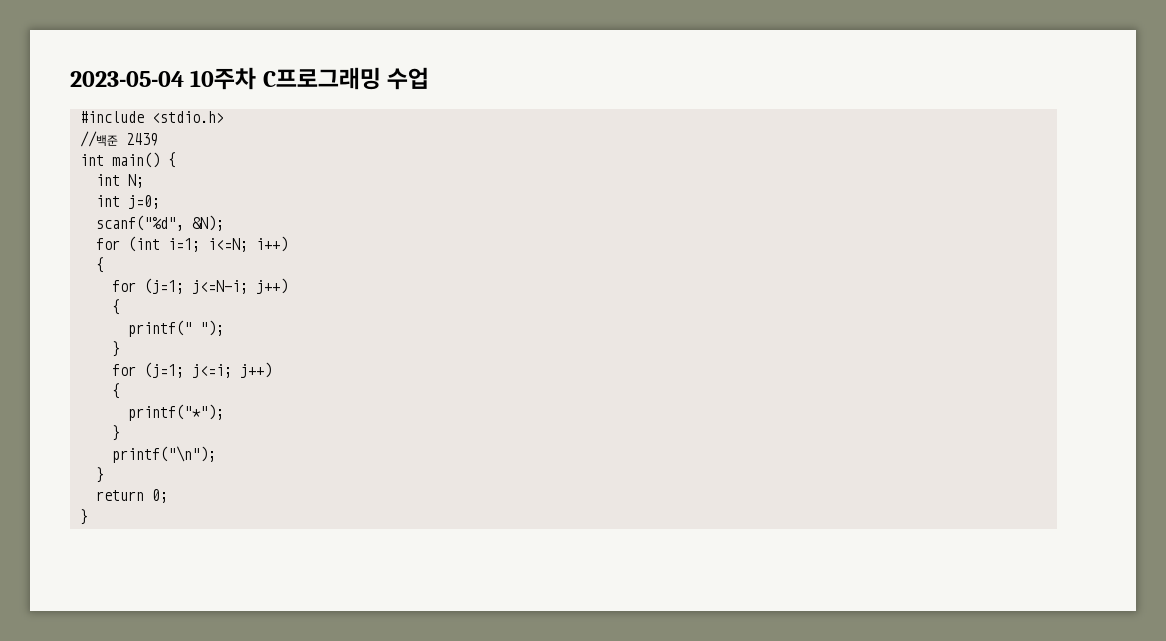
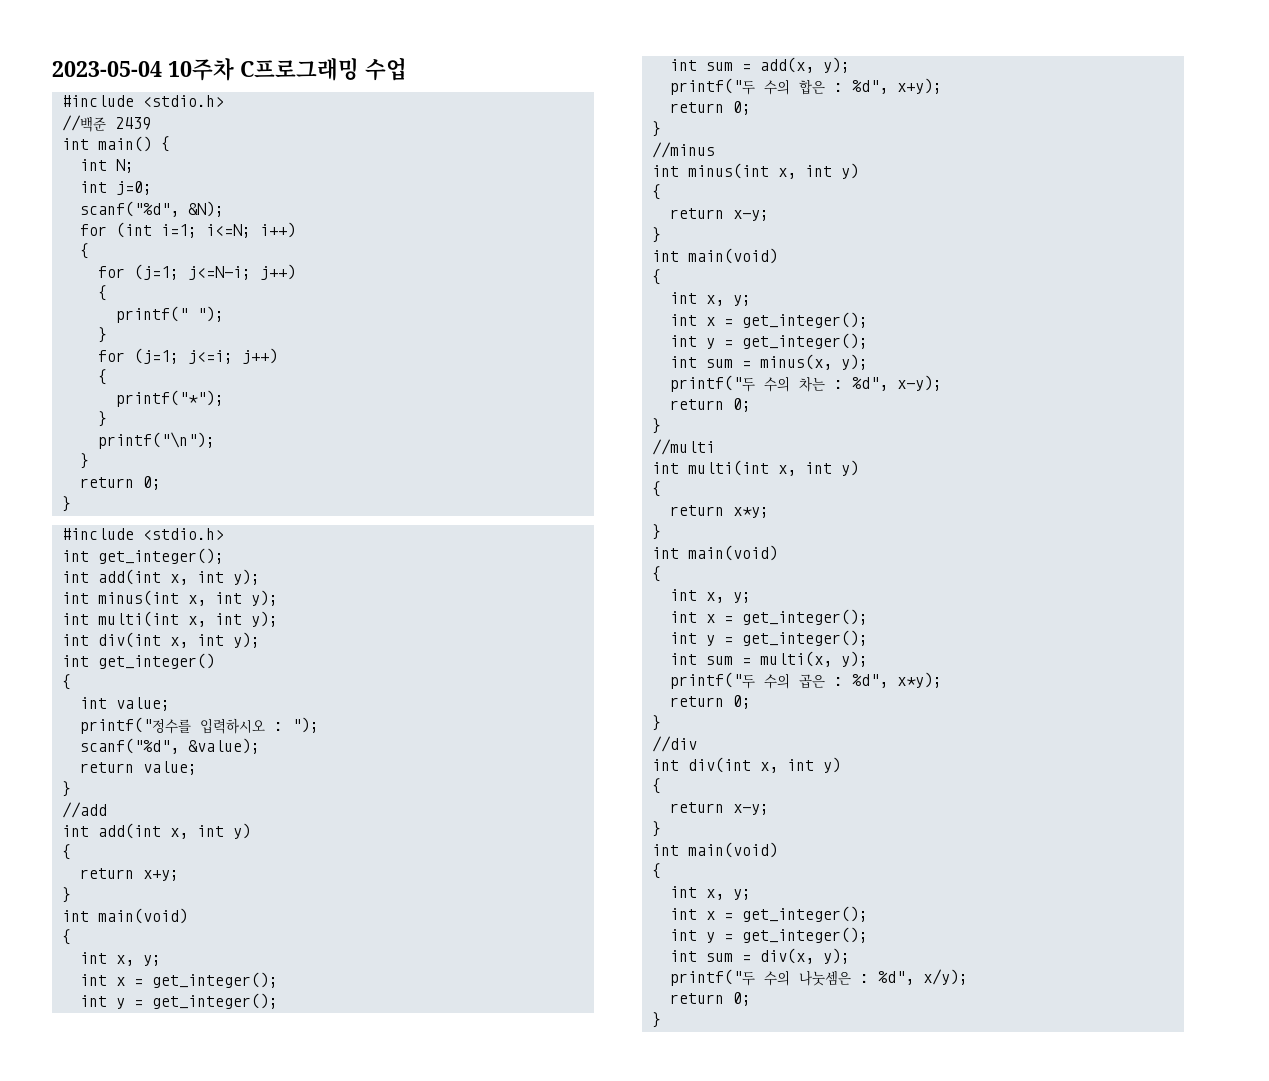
(89, 517) none -> [62,528,225,540] [62,548,225,564] [62,569,261,585] [62,590,279,606] [62,611,279,627] [62,632,261,648] [62,653,216,669] [62,674,72,690] [80,697,171,711] [80,717,320,734] [80,738,261,754] [80,761,198,775] [62,781,72,797] [62,802,108,818] [62,823,252,839] [62,844,72,860] [80,868,180,881] [62,887,72,903] [62,908,189,924] [62,929,72,945] [80,952,162,966] [80,972,279,988] [80,993,279,1009] [670,57,851,73] [670,78,943,95] [670,101,752,115] [652,121,662,137] [652,142,716,158] [652,163,860,179] [652,184,662,200] [670,208,770,221] [652,227,662,243] [652,248,779,264] [652,269,662,285] [670,292,752,306] [670,312,869,328] [670,333,869,349] [670,354,869,370] [670,375,943,392] [670,398,752,412] [652,418,662,434] [652,439,716,455] [652,460,860,476] [652,481,662,497] [670,505,770,518] [652,524,662,540] [652,545,779,561] [652,566,662,582] [670,589,752,603] [670,609,869,625] [670,630,869,646] [670,651,869,667] [670,672,943,689] [670,695,752,709] [652,715,662,731] [652,736,698,752] [652,757,842,773] [652,778,662,794] [670,802,770,815] [652,821,662,837] [652,842,779,858] [652,863,662,879] [670,886,752,900] [670,906,869,922] [670,927,869,943] [670,948,851,964] [670,969,969,986] [670,992,752,1006] [652,1012,662,1028] // #include <stdio.h> // int get_integer(); // int add(int x, int y); // int minus(int x, int y); // int multi(int x, int y); // int div(int x, int y); // int get_integer() // { // int value; // printf("정수를 입력하시오 : "); // scanf("%d", &value); // return value; // } // //add // int add(int x, int y) // { // return x+y; // } // int main(void) // { // int x, y; // int x = get_integer(); // int y = get_integer(); // int sum = add(x, y); // printf("두 수의 합은 : %d", x+y); // return 0; // } // //minus // int minus(int x, int y) // { // return x-y; // } // int main(void) // { // int x, y; // int x = get_integer(); // int y = get_integer(); // int sum = minus(x, y); // printf("두 수의 차는 : %d", x-y); // return 0; // } // //multi // int multi(int x, int y) // { // return x*y; // } // int main(void) // { // int x, y; // int x = get_integer(); // int y = get_integer(); // int sum = multi(x, y); // printf("두 수의 곱은 : %d", x*y); // return 0; // } // //div // int div(int x, int y) // { // return x-y; // } // int main(void) // { // int x, y; // int x = get_integer(); // int y = get_integer(); // int sum = div(x, y); // printf("두 수의 나눗셈은 : %d", x/y); // return 0; // }

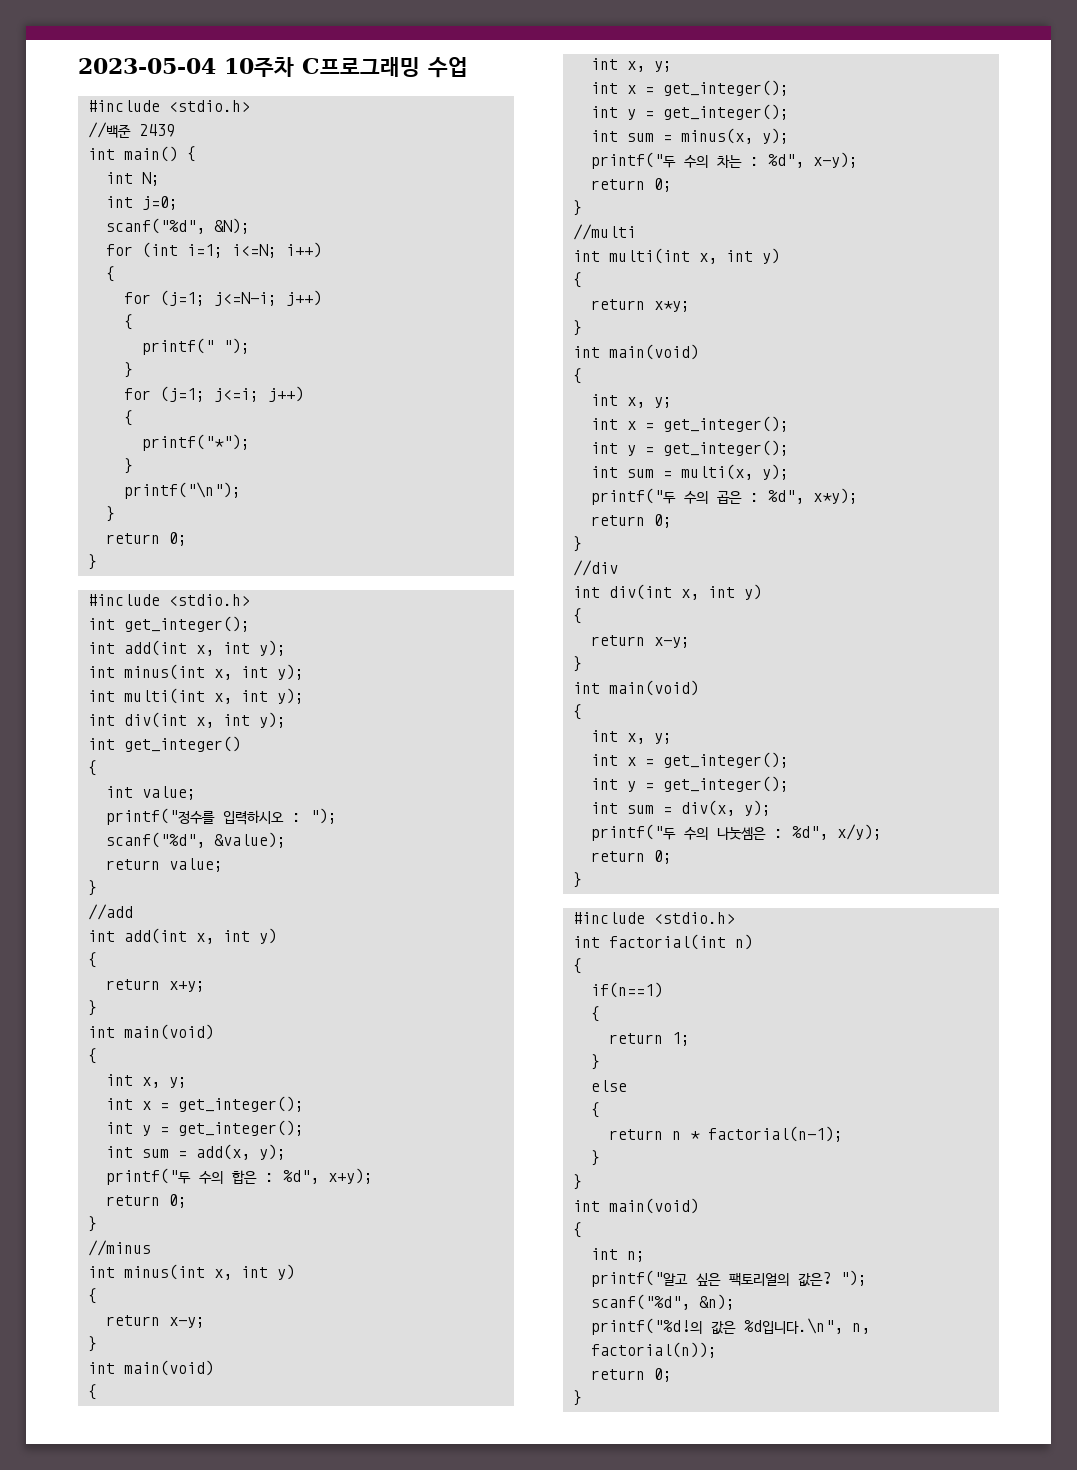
(662, 1020) none -> [573,912,736,924] [573,934,754,950] [573,958,583,974] [591,982,664,998] [591,1006,601,1022] [609,1032,691,1046] [591,1054,601,1070] [591,1080,628,1092] [591,1102,601,1118] [609,1126,844,1142] [591,1150,601,1166] [573,1174,583,1190] [573,1198,700,1214] [573,1222,583,1238] [591,1248,646,1262] [591,1270,868,1287] [591,1294,736,1310] [591,1318,871,1335] [591,1342,718,1358] [591,1368,673,1382] [573,1390,583,1406] // #include <stdio.h> // int factorial(int n) // { // if(n==1) // { // return 1; // } // else // { // return n * factorial(n-1); // } // } // int main(void) // { // int n; // printf("알고 싶은 팩토리얼의 값은? "); // scanf("%d", &n); // printf("%d!의 값은 %d입니다.\n", n, factorial(n)); // return 0; // }

